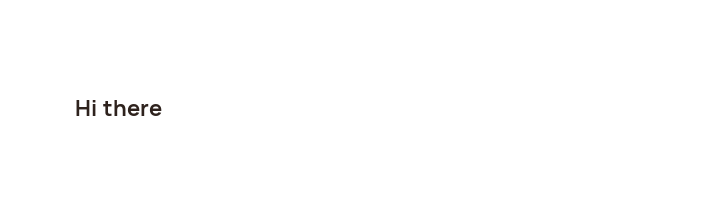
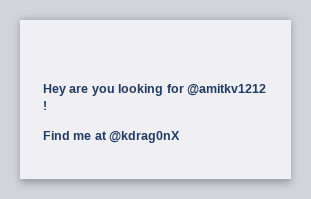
[75,100,162,116] Hi there -> [43,84,266,96] [43,101,47,110] [43,131,181,143] Hey are you looking for @amitkv1212 ! // Find me at @kdrag0nX

